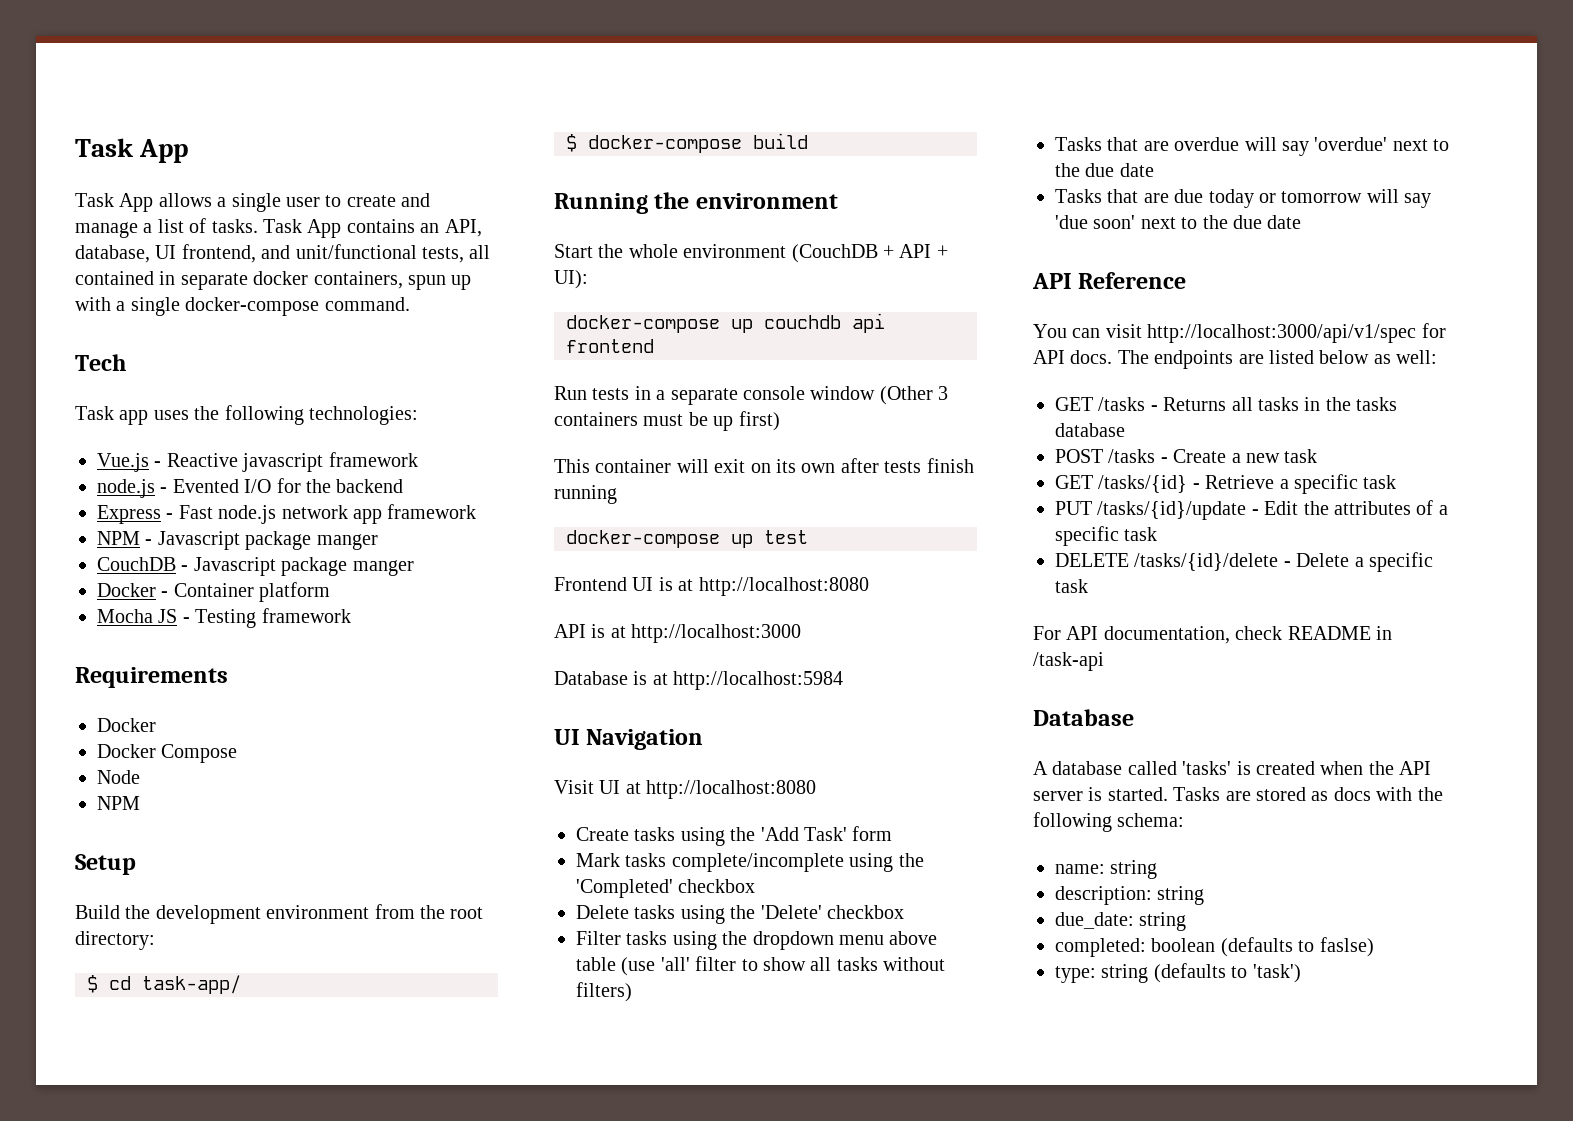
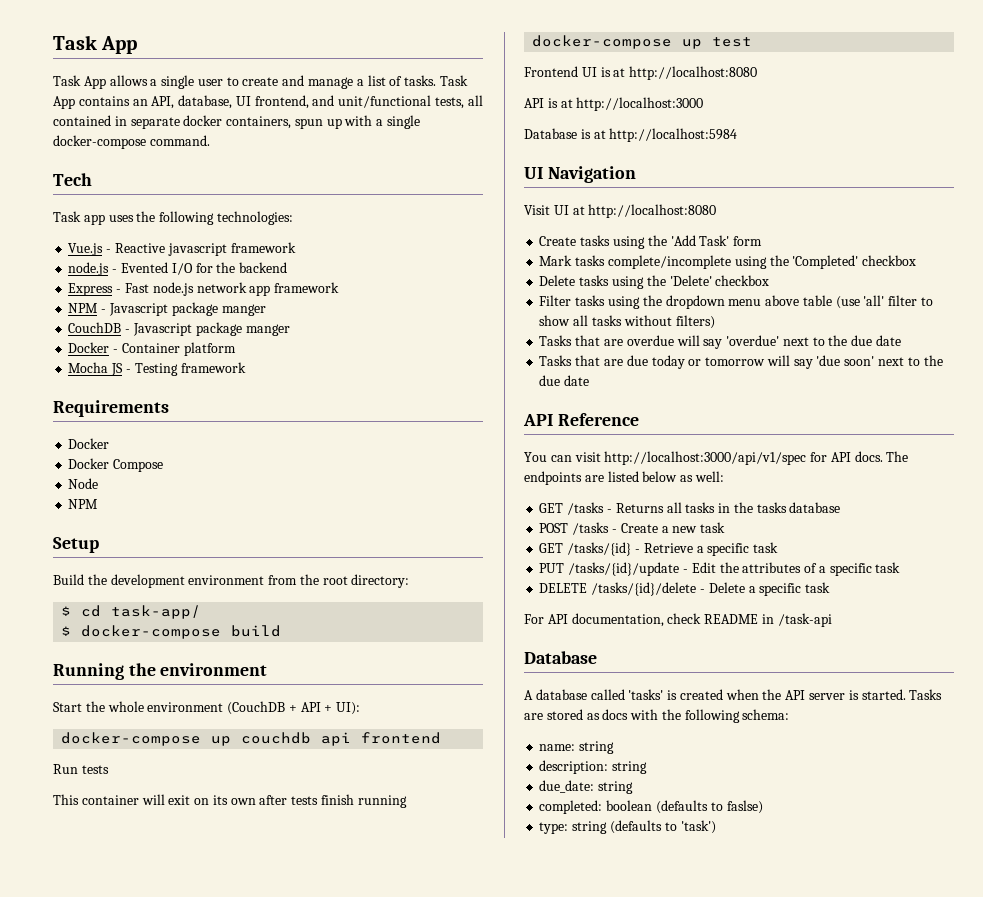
[634,386,949,405] [554,411,780,431] in a separate console window (Other 3 containers must be up first) -> (109, 769) none

